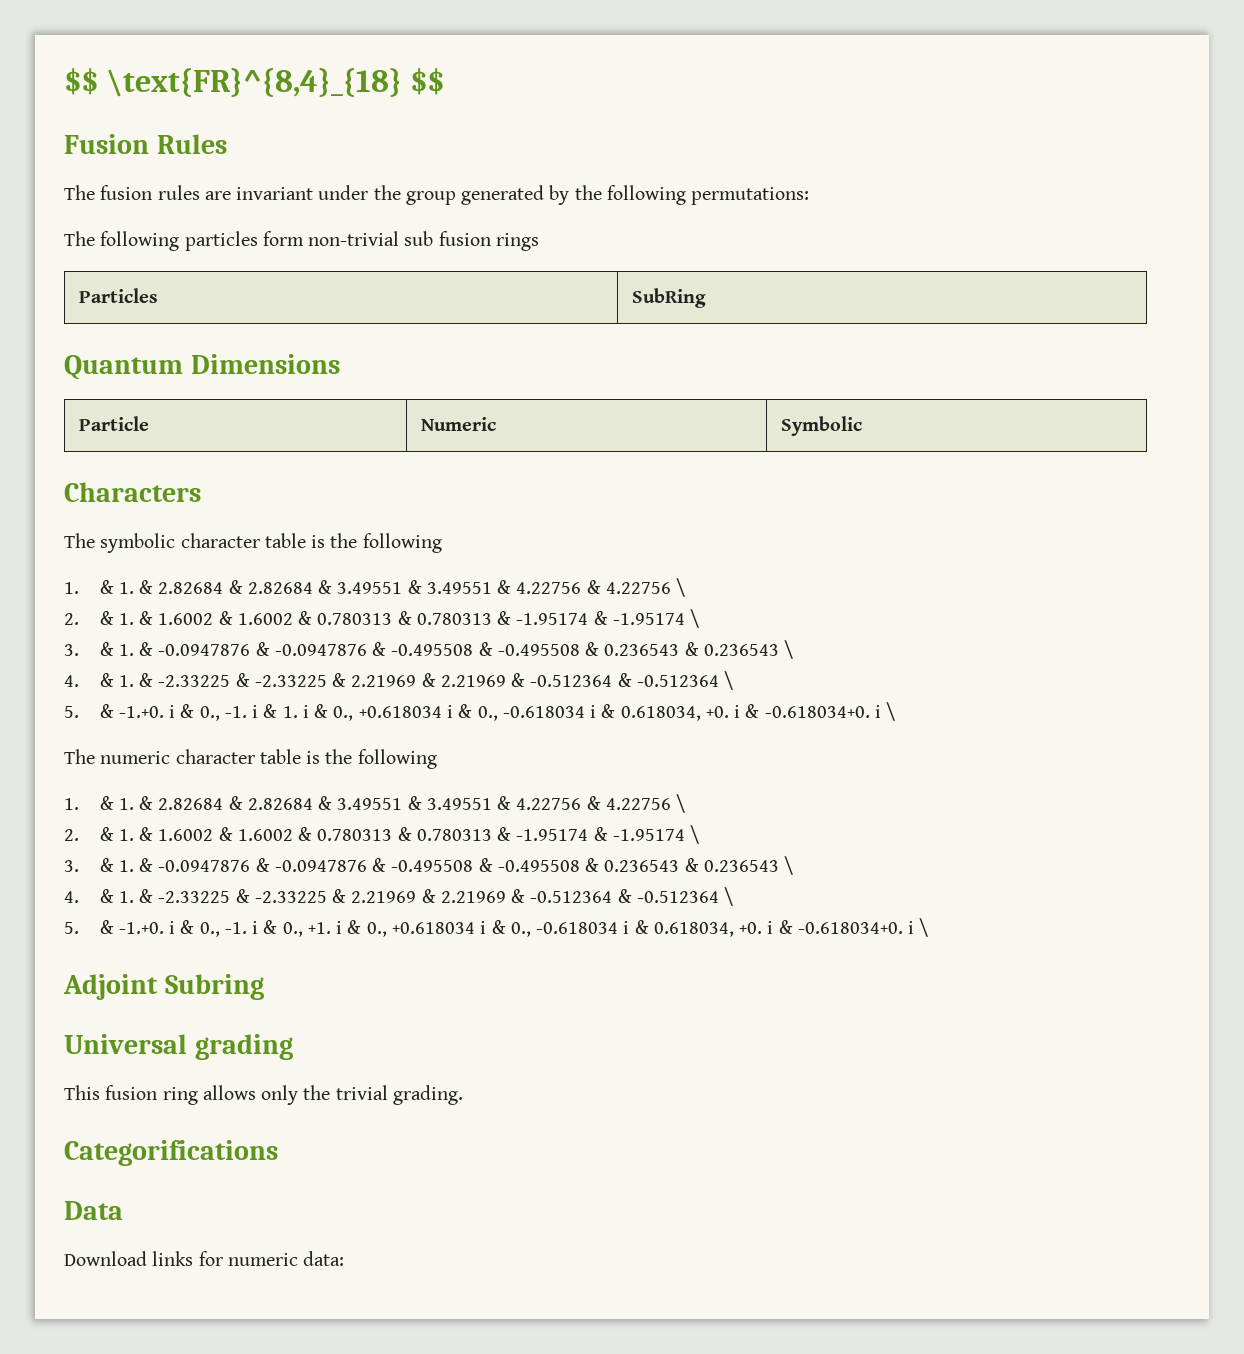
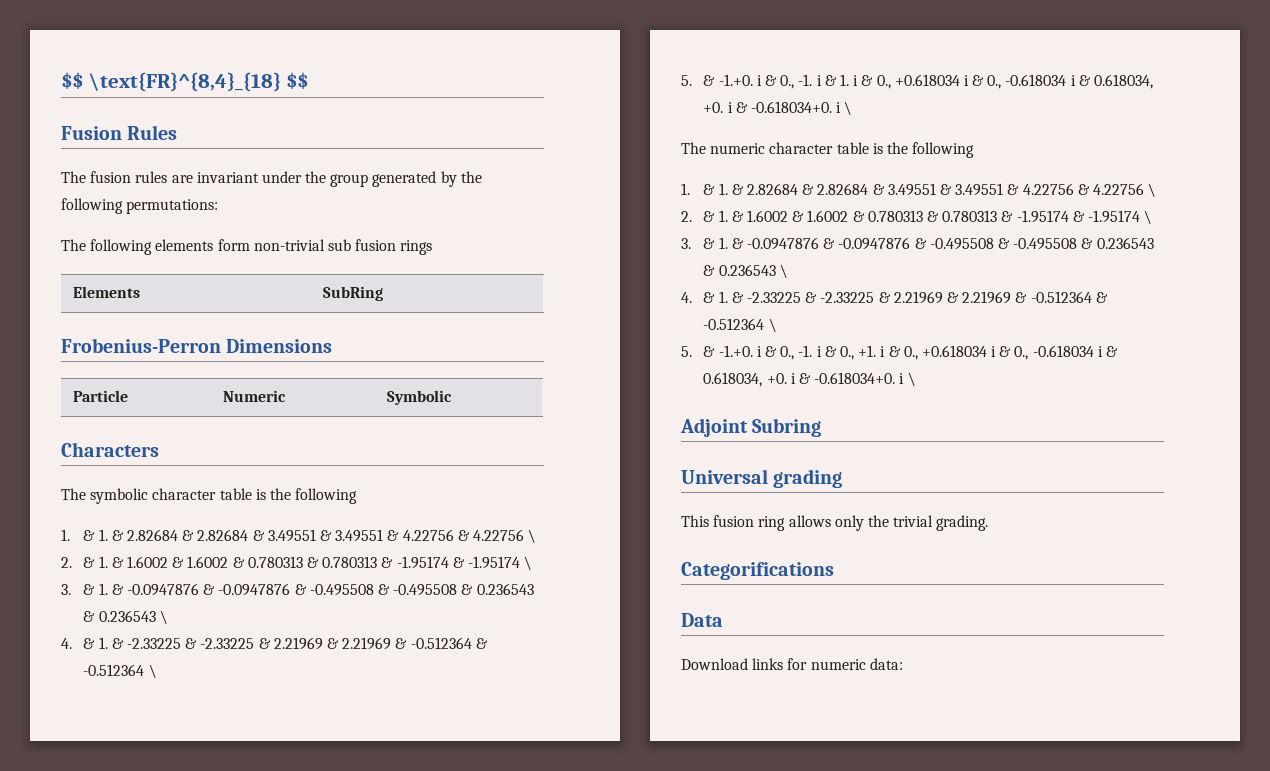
[184,231,258,251] particles -> [155,239,214,251] elements
[79,288,159,303] Particles -> [73,286,141,298] Elements
[64,355,183,380] Quantum -> [61,338,221,353] Frobenius-Perron

